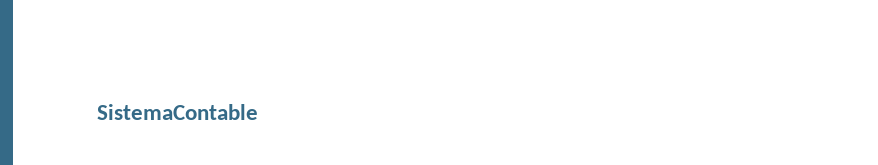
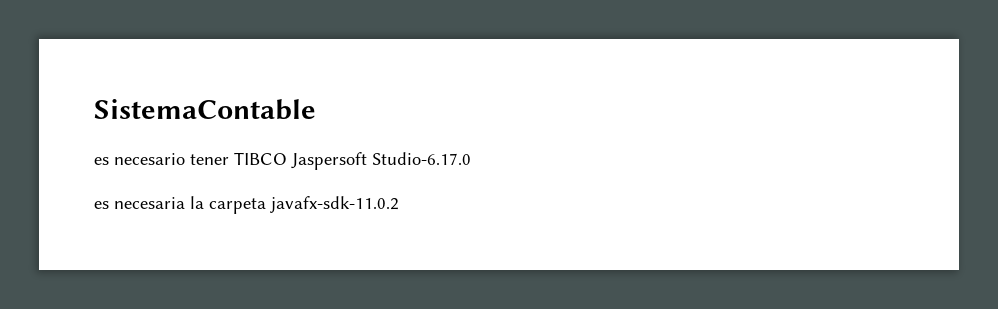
(258, 112) none -> [94,152,471,170] [94,196,399,214] // es necesario tener TIBCO Jaspersoft Studio-6.17.0 // es necesaria la carpeta javafx-sdk-11.0.2

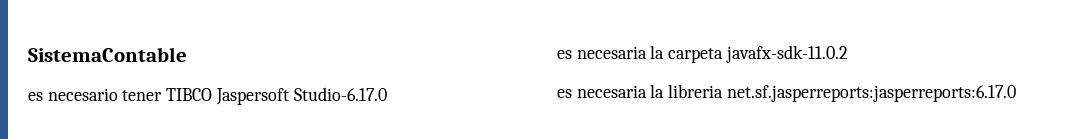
(399, 204) none -> [557,84,1016,102] // es necesaria la libreria net.sf.jasperreports:jasperreports:6.17.0

